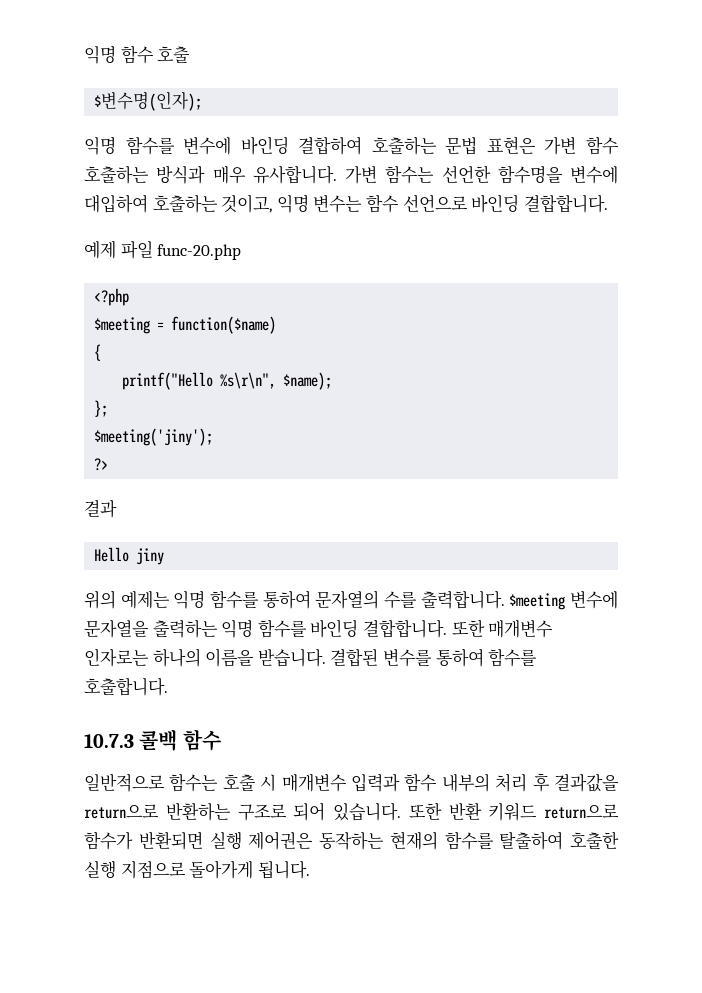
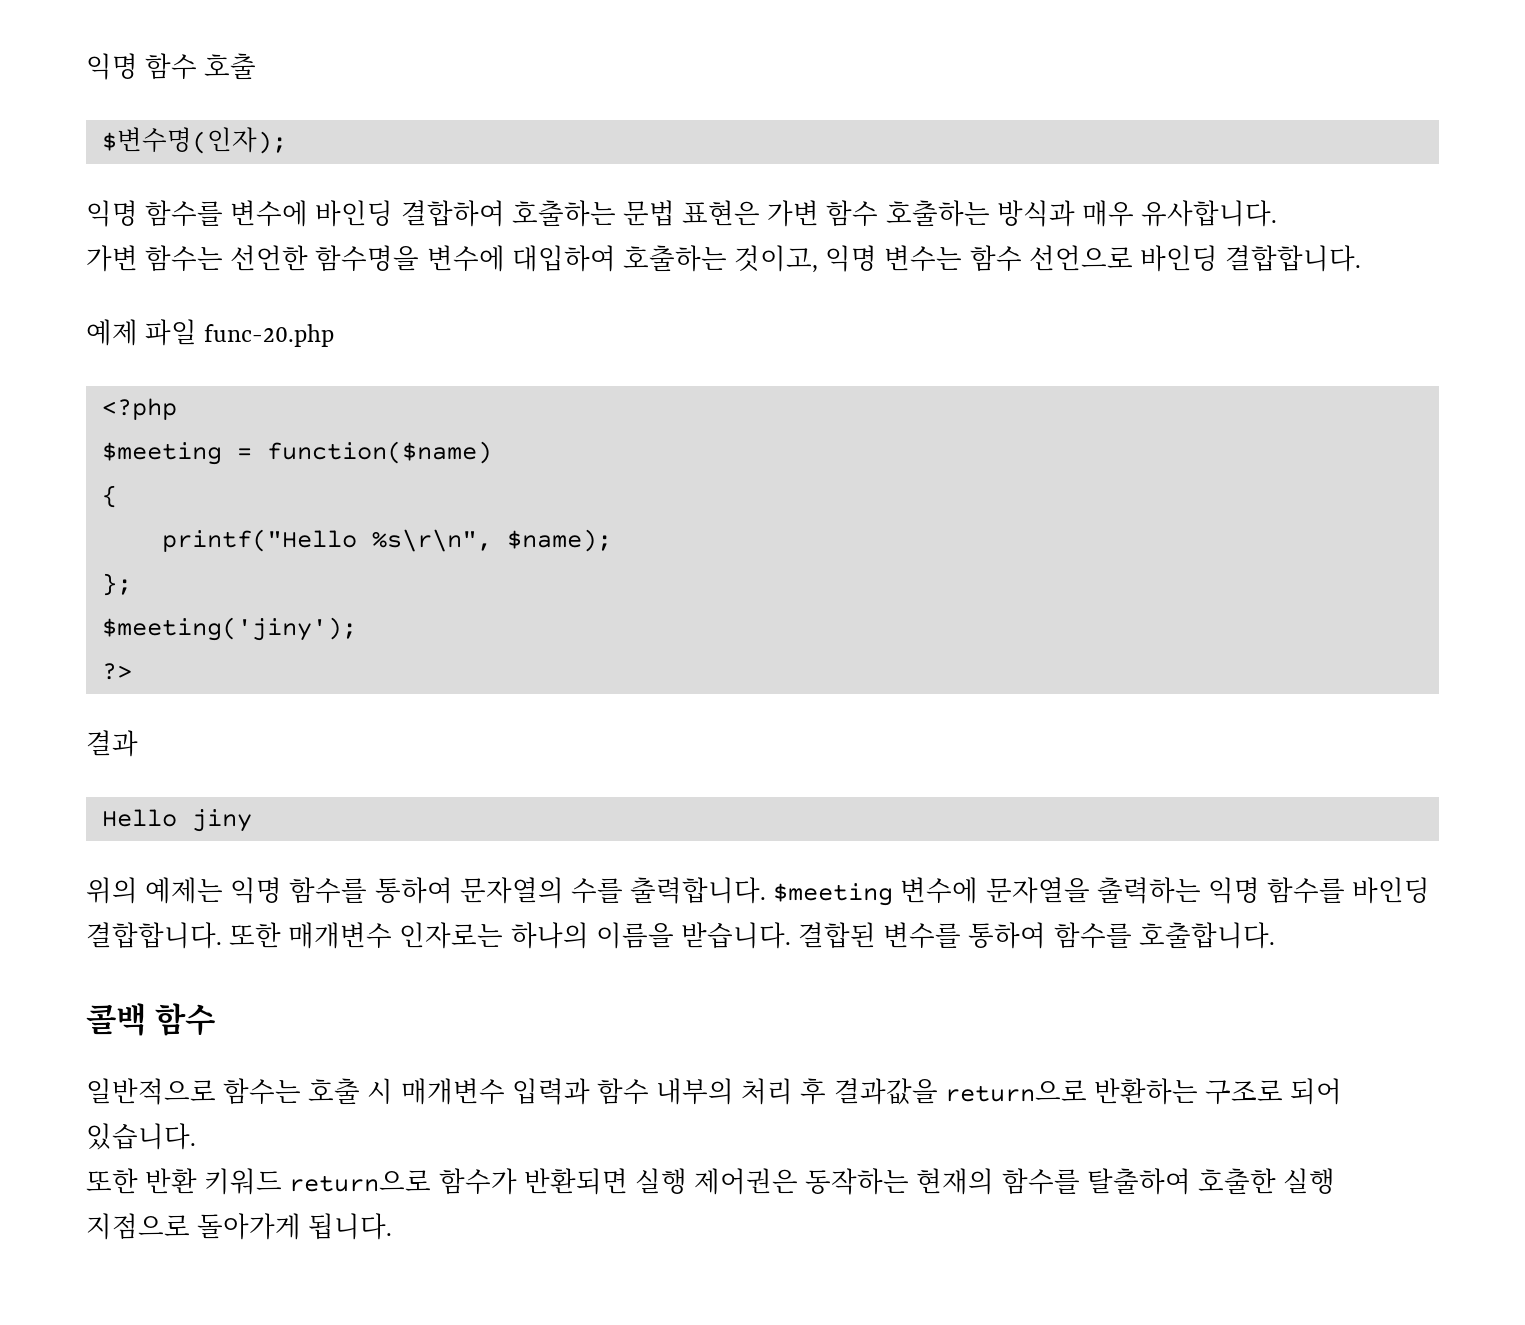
(337, 174) none -> (1278, 213) //
[84,734,134,748] 10.7.3 -> (1275, 935) none
(401, 812) none -> (196, 1136) //

